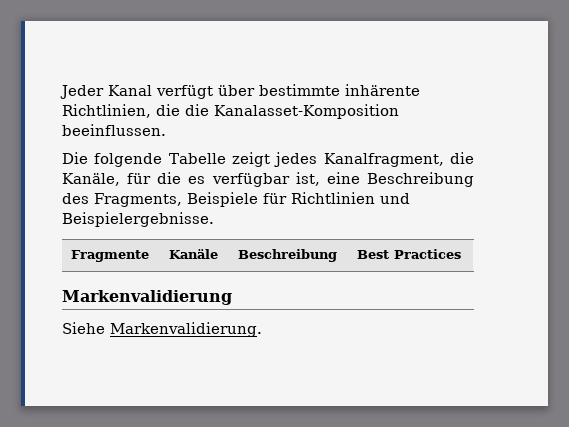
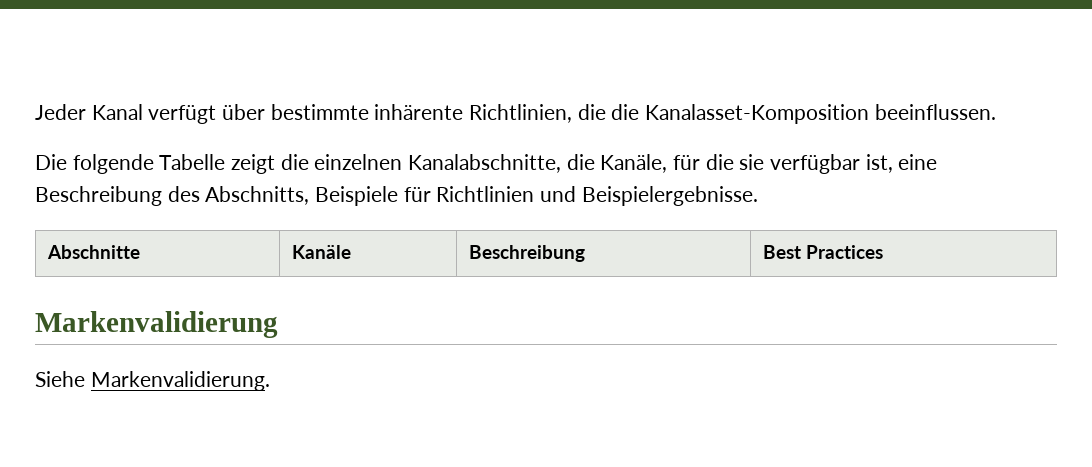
[274,152,444,167] jedes Kanalfragment, -> [280,154,562,173] die einzelnen Kanalabschnitte,
[188,176,206,184] es -> [739,154,765,170] sie
[94,193,182,207] Fragments, -> [205,186,310,205] Abschnitts,
[70,250,149,262] Fragmente -> [47,245,141,259] Abschnitte

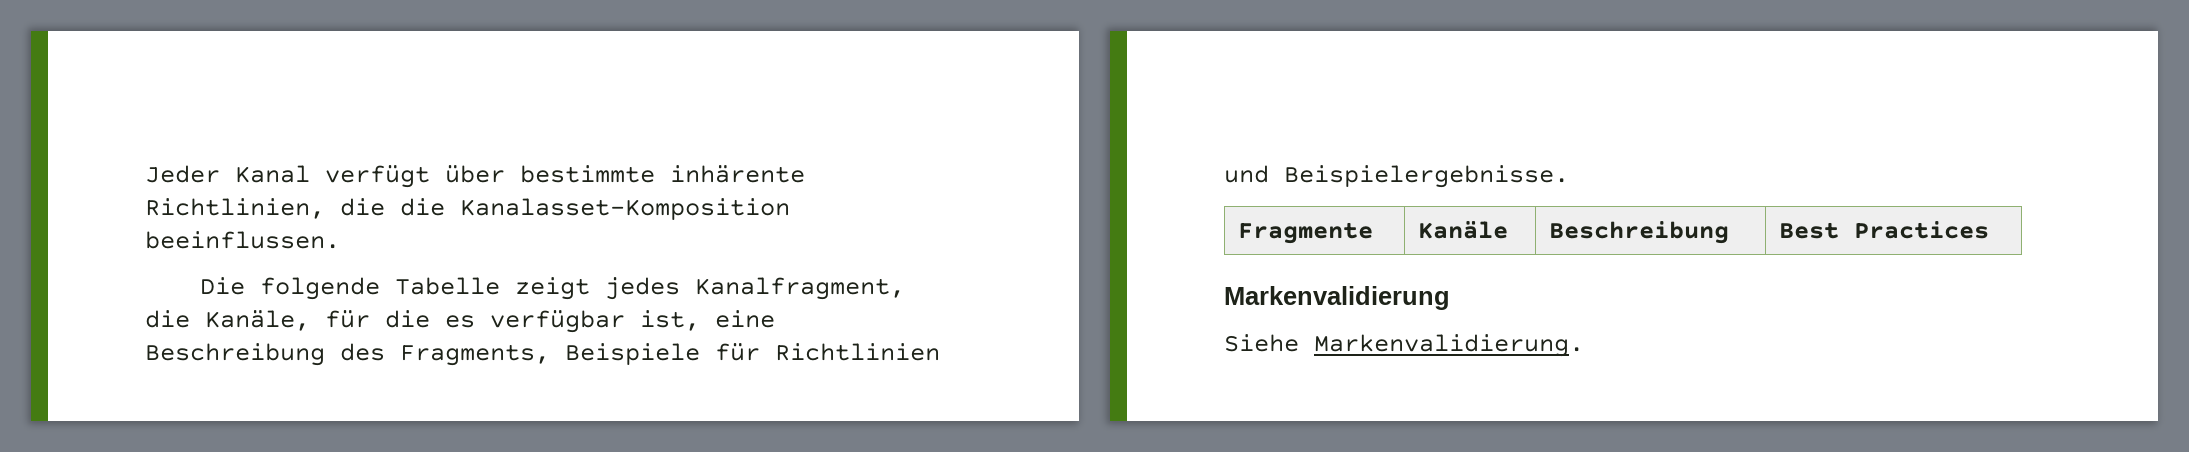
[280,154,562,173] die einzelnen Kanalabschnitte, -> [604,277,905,300] jedes Kanalfragment,
[739,154,765,170] sie -> [445,315,475,328] es
[205,186,310,205] Abschnitts, -> [400,344,550,366] Fragments,
[47,245,141,259] Abschnitte -> [1238,222,1374,244] Fragmente

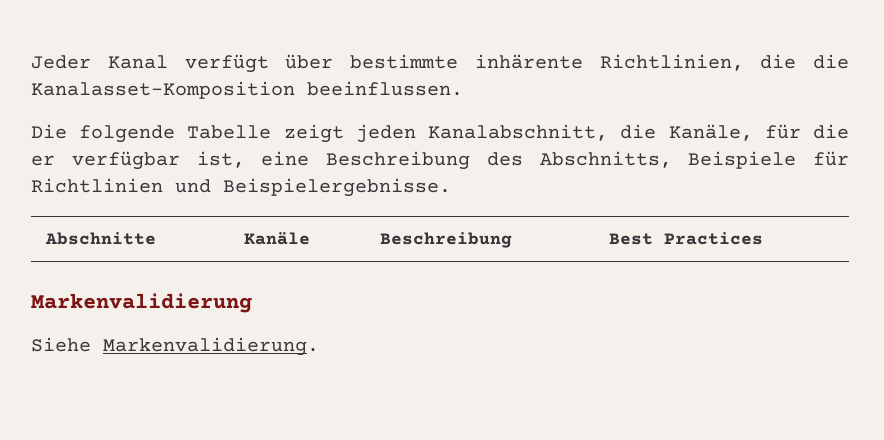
[604,277,905,300] jedes Kanalfragment, -> [355,124,609,143] jeden Kanalabschnitt,
[445,315,475,328] es -> [31,155,55,166] er
[400,344,550,366] Fragments, -> [539,151,672,168] Abschnitts,
[1238,222,1374,244] Fragmente -> [44,232,156,245] Abschnitte

